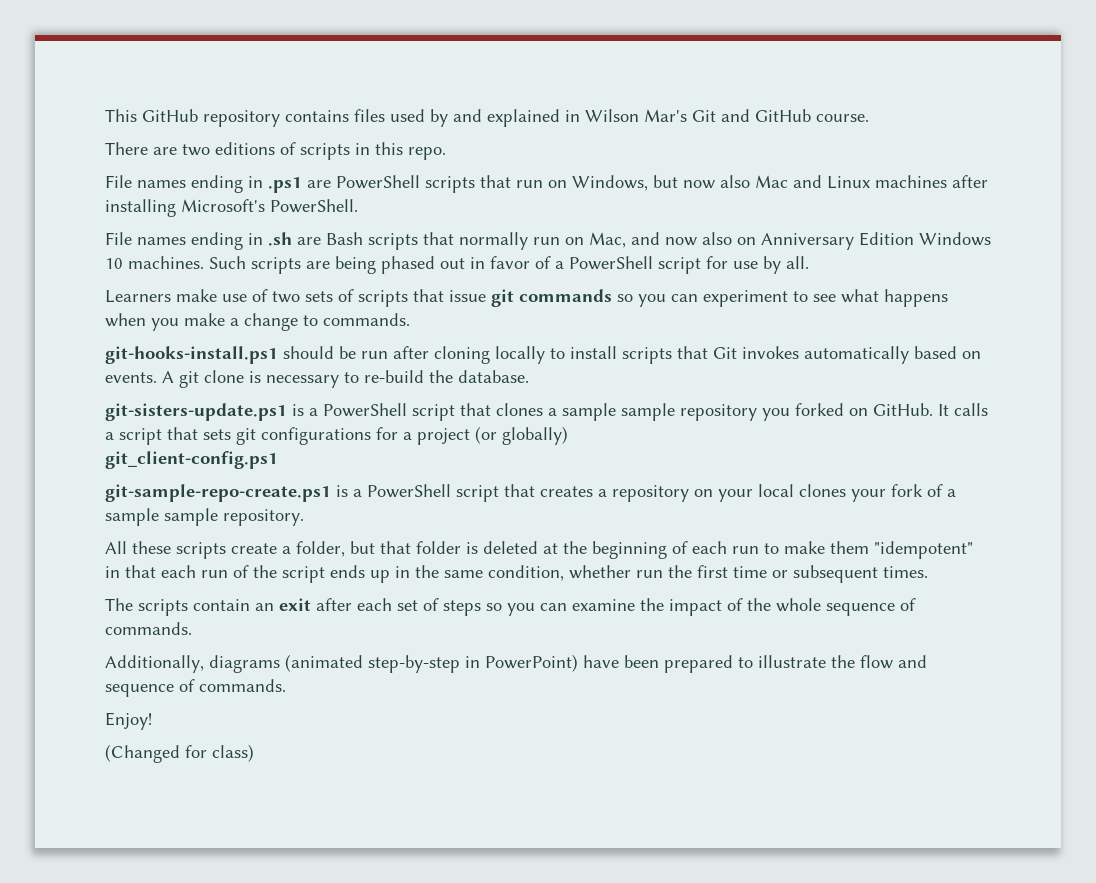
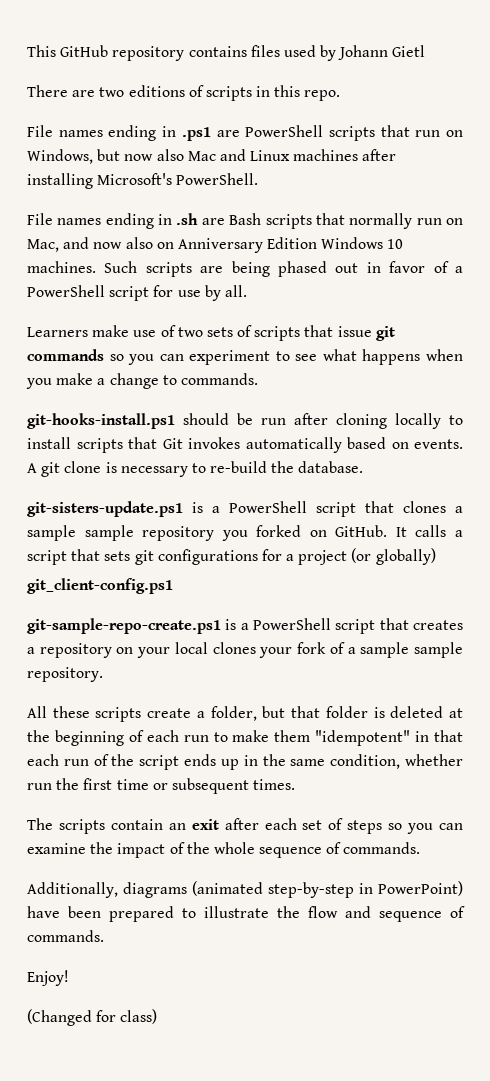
[453,109,869,127] and explained in Wilson Mar's Git and GitHub course. -> [338,45,426,60] Johann Gietl

